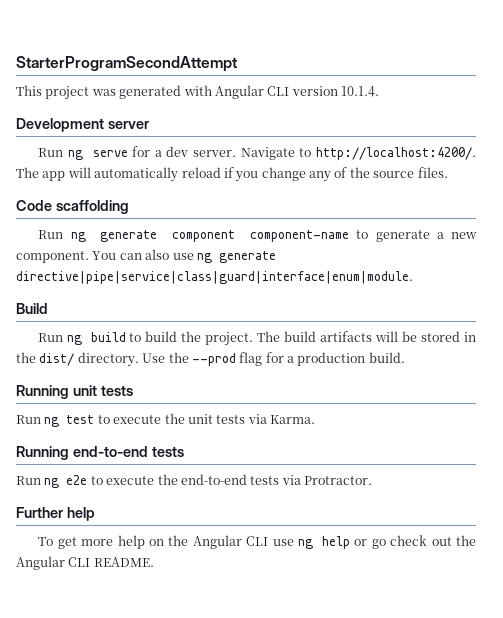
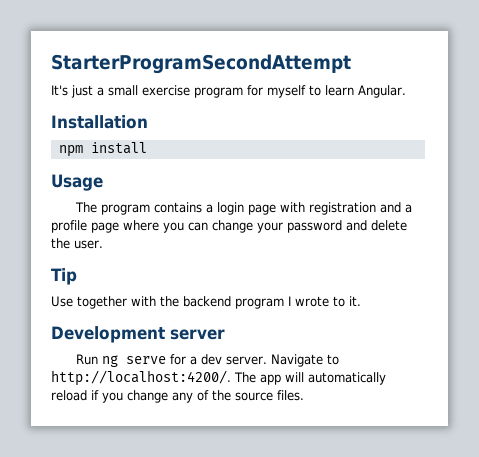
[16,85,379,100] This project was generated with Angular CLI version 10.1.4. -> [51,85,406,98] [51,115,148,129] [58,142,147,157] [51,174,103,191] [74,202,412,215] [51,220,407,233] [51,238,103,249] [51,268,77,285] [51,296,361,309] It's just a small exercise program for myself to learn Angular. // Installation // npm install // Usage // The program contains a login page with registration and a profile page where you can change your password and delete the user. // Tip // Use together with the backend program I wrote to it.
[16,200,129,214] [38,230,478,242] [16,249,276,263] [16,271,413,284] [16,303,48,314] [38,331,476,346] [16,352,405,367] [16,385,133,399] [16,413,315,427] [16,446,184,460] [16,474,372,488] [16,507,95,521] [38,535,476,549] [16,556,154,570] // Code scaffolding // Run ng generate component component-name to generate a new component. You can also use ng generate directive|pipe|service|class|guard|interface|enum|module. // Build // Run ng build to build the project. The build artifacts will be stored in the dist/ directory. Use the --prod flag for a production build. // Running unit tests // Run ng test to execute the unit tests via Karma. // Running end-to-end tests // Run ng e2e to execute the end-to-end tests via Protractor. // Further help // To get more help on the Angular CLI use ng help or go check out the Angular CLI README. -> (304, 395) none

